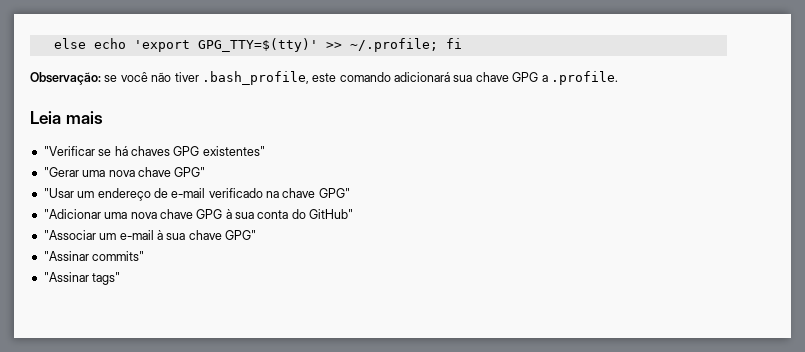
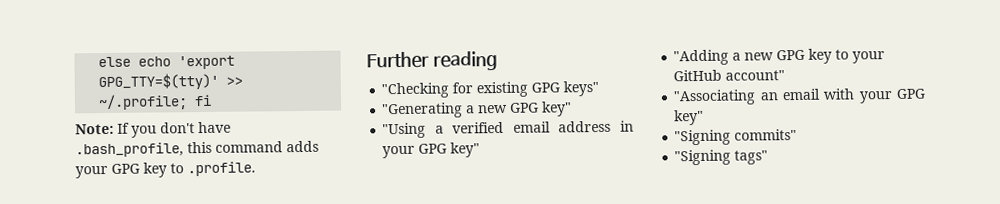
[30,71,618,85] [30,111,103,124] [43,146,265,156] [43,167,206,177] [43,188,350,201] [43,209,354,219] [43,230,256,240] [43,251,89,261] Observação: se você não tiver .bash_profile, este comando adicionará sua chave GPG a .profile. // Leia mais // "Verificar se há chaves GPG existentes" // "Gerar uma nova chave GPG" // "Usar um endereço de e-mail verificado na chave GPG" // "Adicionar uma nova chave GPG à sua conta do GitHub" // "Associar um e-mail à sua chave GPG" // "Assinar -> [75,121,231,138] [75,140,319,158] [75,161,256,179] [366,51,498,71] [381,80,600,99] [382,101,573,119] [382,120,634,139] [382,142,481,159] [673,48,886,66] [673,69,786,82] [673,88,925,106] [674,109,705,126] [674,129,732,146] Note: If you don't have .bash_profile, this command adds your GPG key to .profile. // Further reading // "Checking for existing GPG keys" // "Generating a new GPG key" // "Using a verified email address in your GPG key" // "Adding a new GPG key to your GitHub account" // "Associating an email with your GPG key" // "Signing
[43,272,89,282] "Assinar -> [674,149,732,166] "Signing

